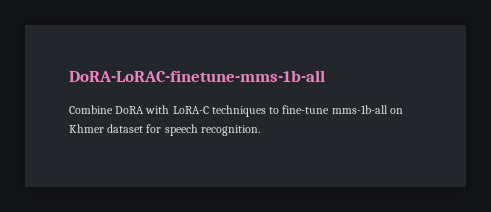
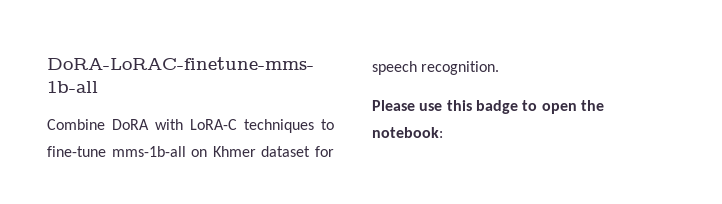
(260, 130) none -> [372,100,604,114] [372,127,443,138] // Please use this badge to open the notebook:

